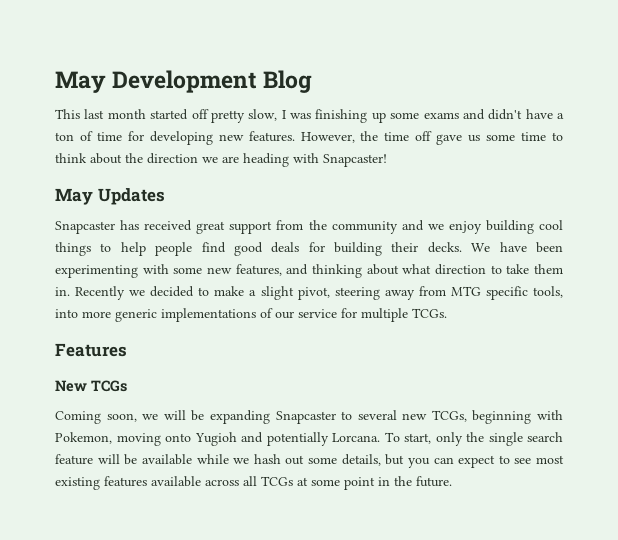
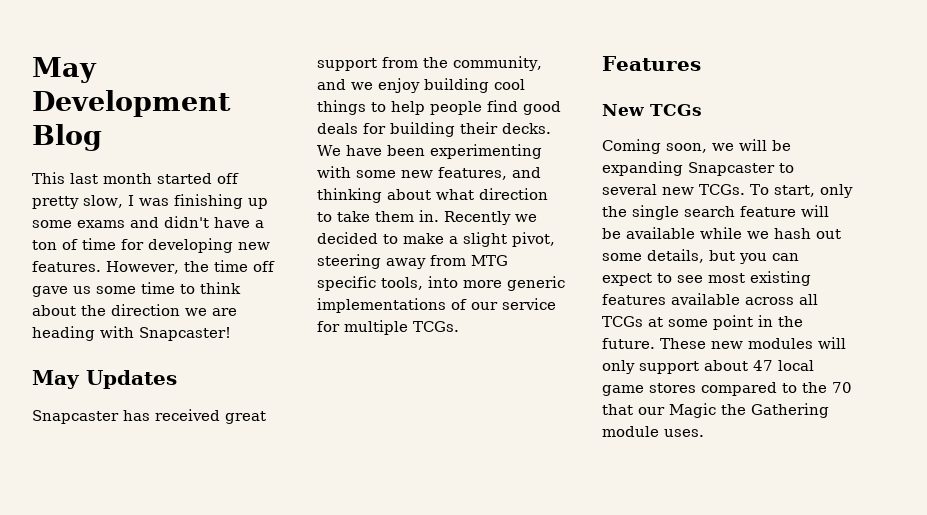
[331,221,398,234] community -> [453,56,542,71] community,
[431,410,563,424] [55,432,380,446] TCGs, beginning with Pokemon, moving onto Yugioh and potentially Lorcana. -> [699,184,745,195] TCGs.
(452, 481) none -> [660,337,846,349] [602,360,814,374] [602,382,852,396] [602,403,829,418] [602,426,704,437] These new modules will only support about 47 local game stores compared to the 70 that our Magic the Gathering module uses.

